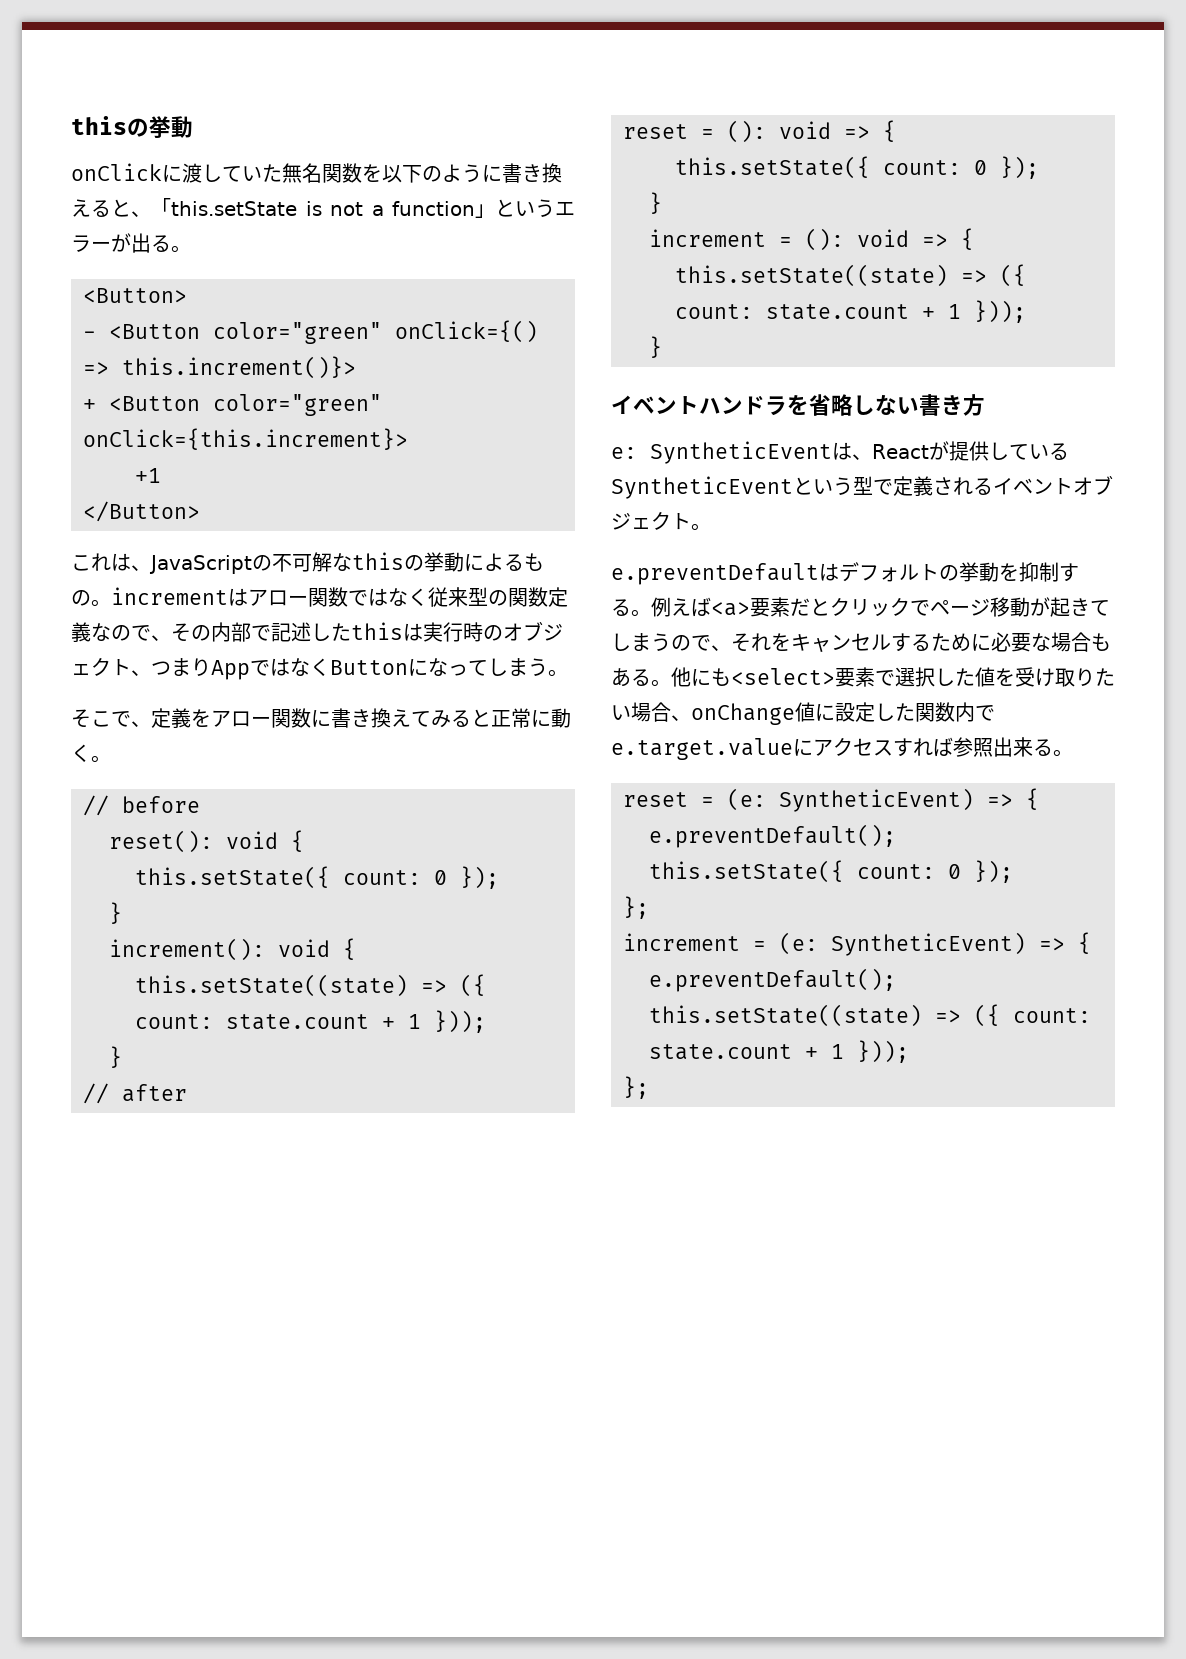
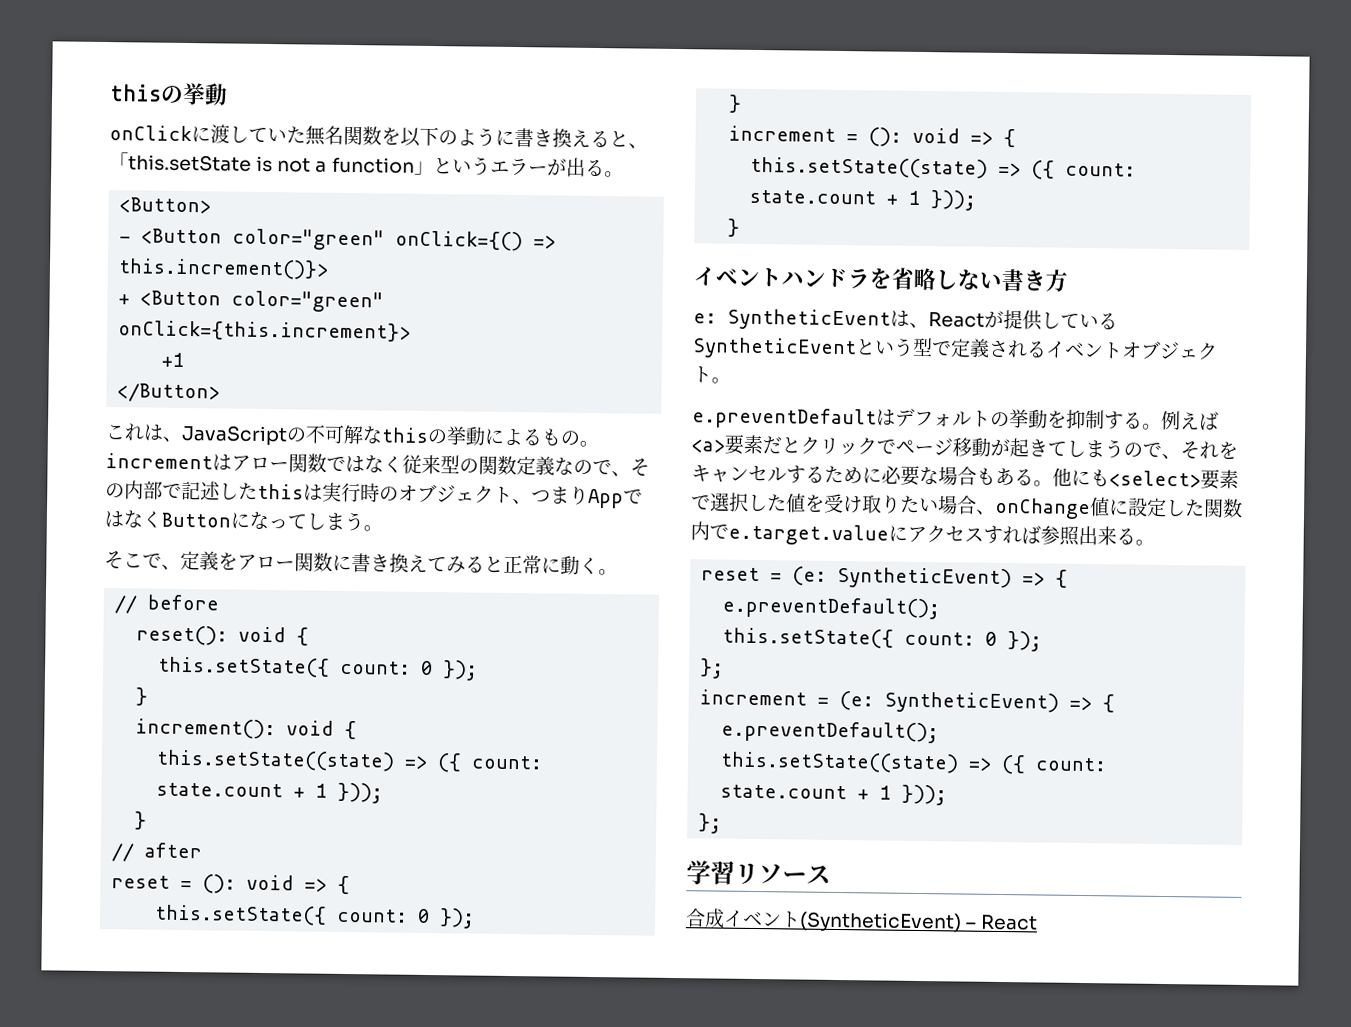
(649, 1087) none -> [686,860,831,885] [685,908,1039,933] // 学習リソース // 合成イベント(SyntheticEvent) – React

